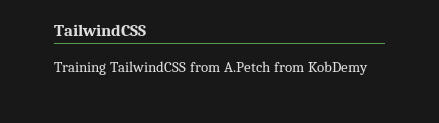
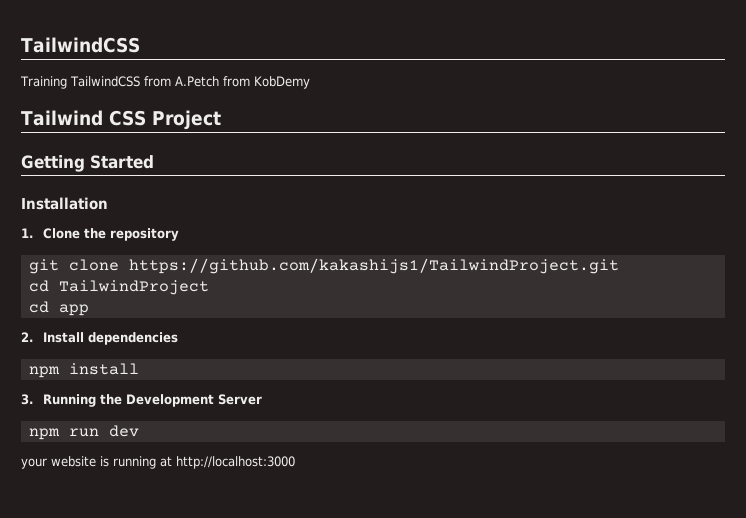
(368, 68) none -> [21,110,221,130] [21,155,154,172] [21,197,108,210] [21,228,180,241] [28,258,619,274] [28,280,209,295] [28,301,89,316] [21,332,179,345] [28,363,139,378] [21,394,263,407] [28,425,139,440] [21,456,295,469] // Tailwind CSS Project // Getting Started // Installation // 1. Clone the repository // git clone https://github.com/kakashijs1/TailwindProject.git // cd TailwindProject // cd app // 2. Install dependencies // npm install // 3. Running the Development Server // npm run dev // your website is running at http://localhost:3000

